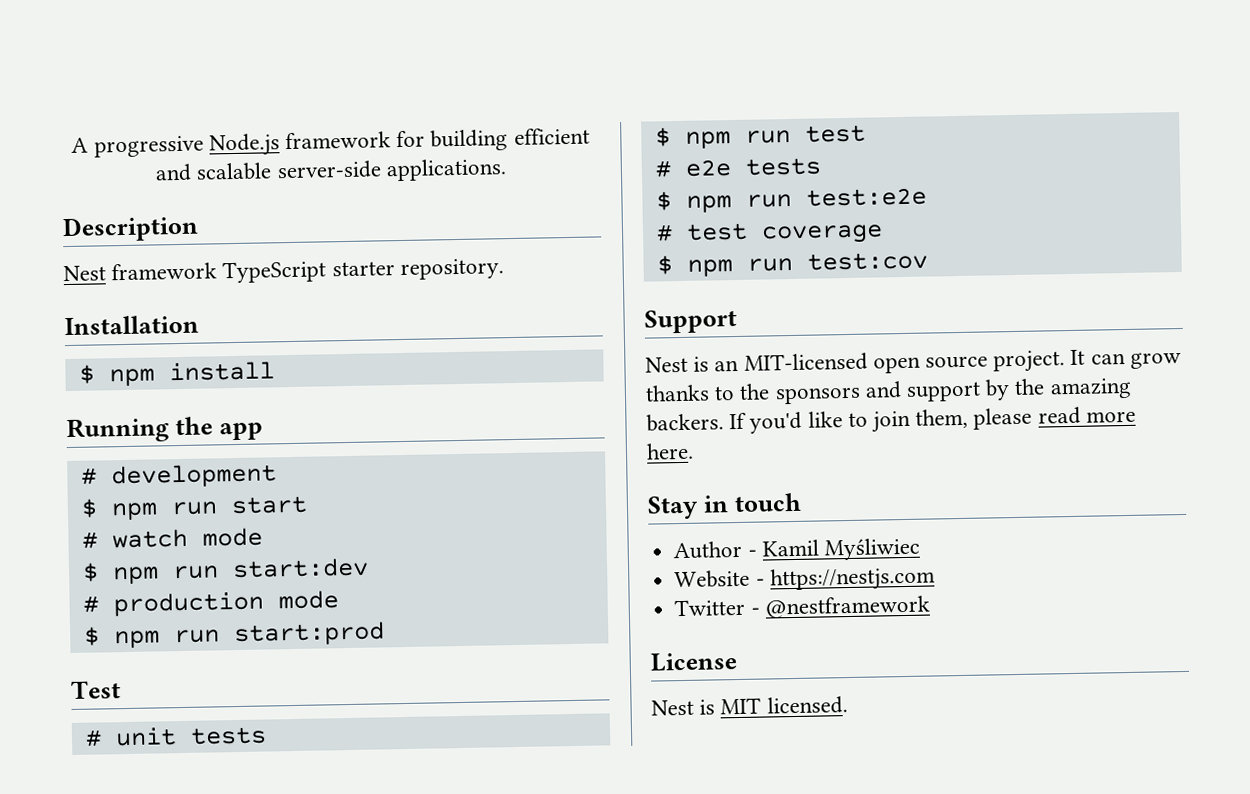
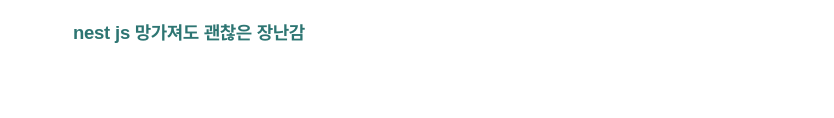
[71,127,590,158] [155,158,507,182] [62,215,199,243] [63,258,504,284] [64,314,199,336] [78,361,275,387] [66,416,263,444] [80,463,277,489] [80,495,308,521] [81,527,263,549] [81,557,369,585] [82,590,339,617] [83,621,385,649] [71,680,121,700] [84,726,267,747] [654,124,866,149] [654,157,822,178] [655,187,927,213] [655,222,883,245] [656,251,928,277] [644,308,737,334] [645,349,1182,374] [645,377,1132,405] [646,406,1136,434] [646,442,694,460] [647,492,802,520] [673,537,920,561] [674,566,935,592] [674,595,930,619] [650,652,737,672] [651,696,848,716] A progressive Node.js framework for building efficient and scalable server-side applications. // Description // Nest framework TypeScript starter repository. // Installation // $ npm install // Running the app // # development // $ npm run start // # watch mode // $ npm run start:dev // # production mode // $ npm run start:prod // Test // # unit tests // $ npm run test // # e2e tests // $ npm run test:e2e // # test coverage // $ npm run test:cov // Support // Nest is an MIT-licensed open source project. It can grow thanks to the sponsors and support by the amazing backers. If you'd like to join them, please read more here. // Stay in touch // Author - Kamil Myśliwiec // Website - https://nestjs.com // Twitter - @nestframework // License // Nest is MIT licensed. -> [73,24,305,43] nest js 망가져도 괜찮은 장난감

